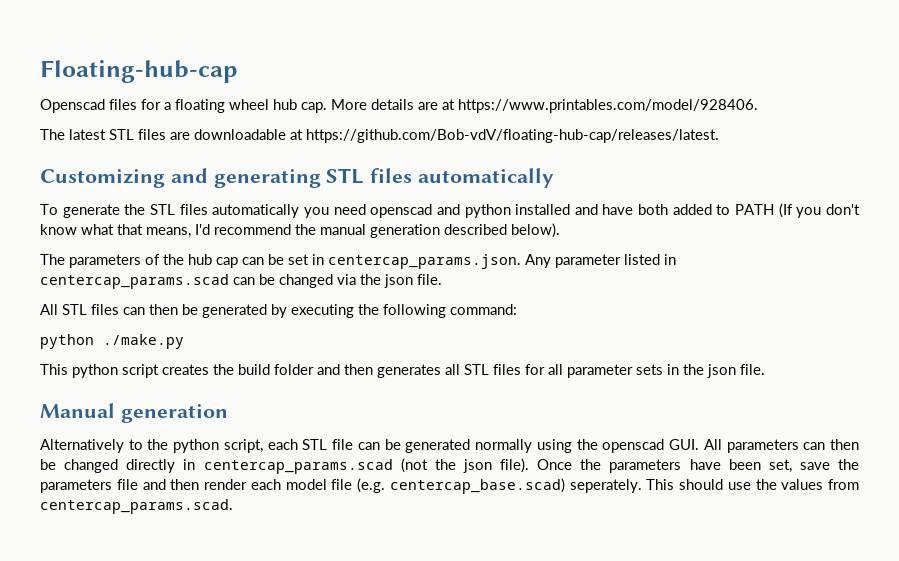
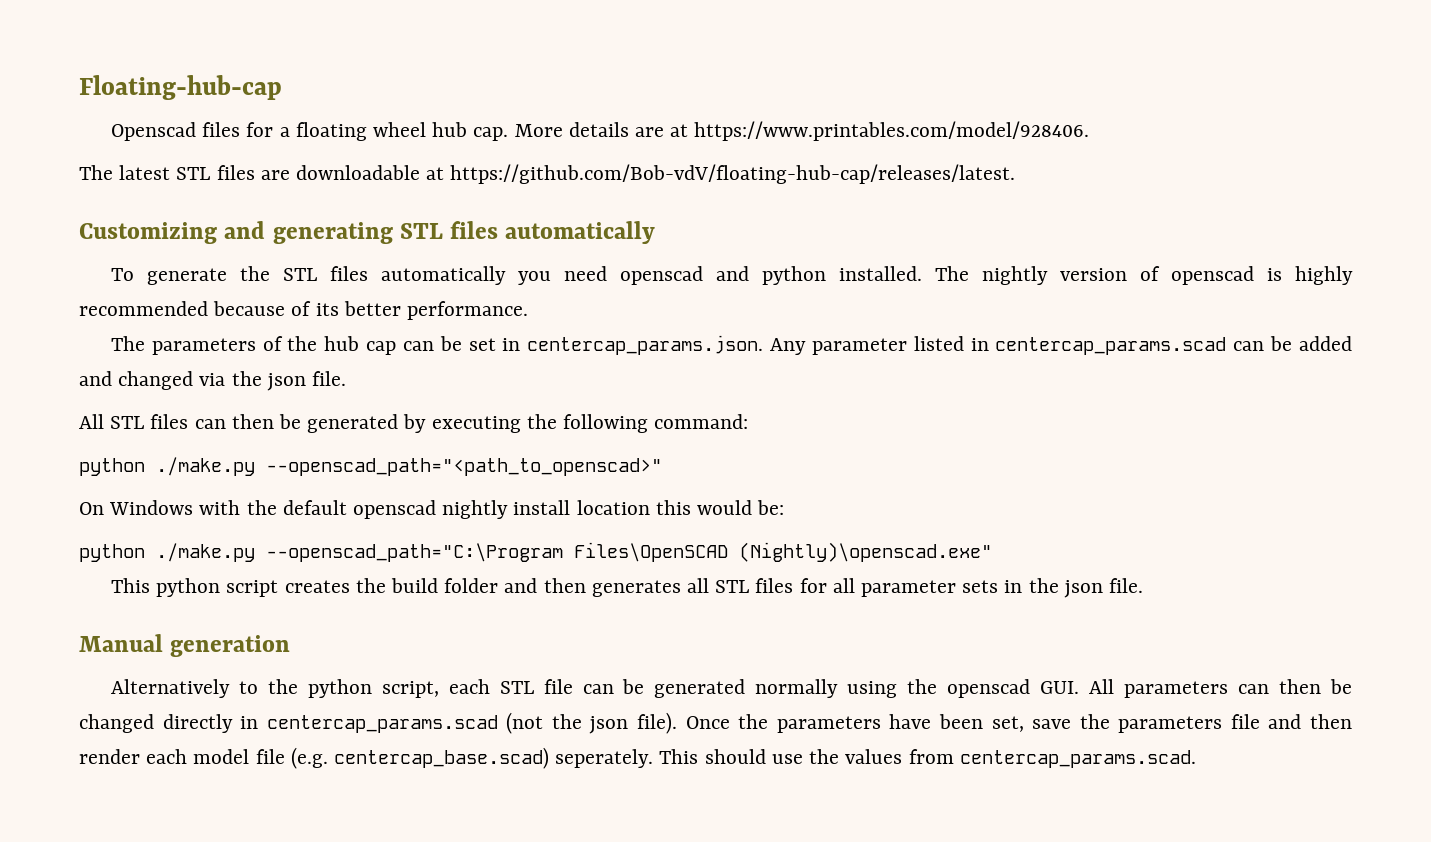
[515,203,860,218] [40,223,560,238] installed and have both added to PATH (If you don't know what that means, I'd recommend the manual generation described below). -> [838,266,1353,285] [79,301,529,320] installed. The nightly version of openscad is highly recommended because of its better performance.
(275, 279) none -> [1299,336,1352,351] [79,371,112,386] added and
(184, 341) none -> [266,458,662,476] [79,500,785,519] [79,542,992,562] --openscad_path="<path_to_openscad>" // On Windows with the default openscad nightly install location this would be: // python ./make.py --openscad_path="C:\Program Files\OpenSCAD (Nightly)\openscad.exe"

